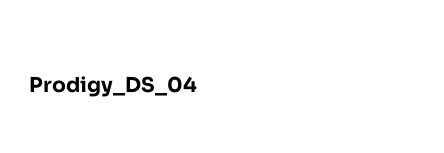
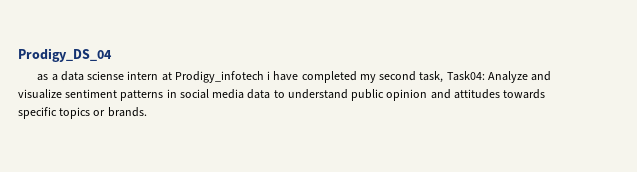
(197, 86) none -> [37,71,551,83] [18,89,546,101] [18,107,147,119] // as a data sciense intern at Prodigy_infotech i have completed my second task, Task04: Analyze and visualize sentiment patterns in social media data to understand public opinion and attitudes towards specific topics or brands.

